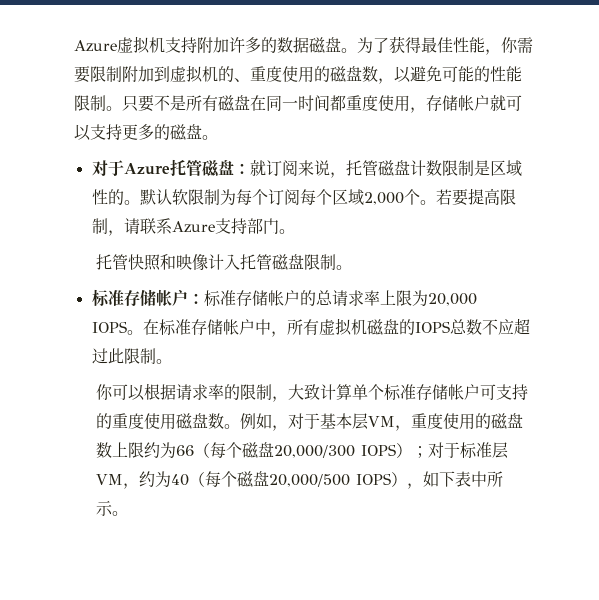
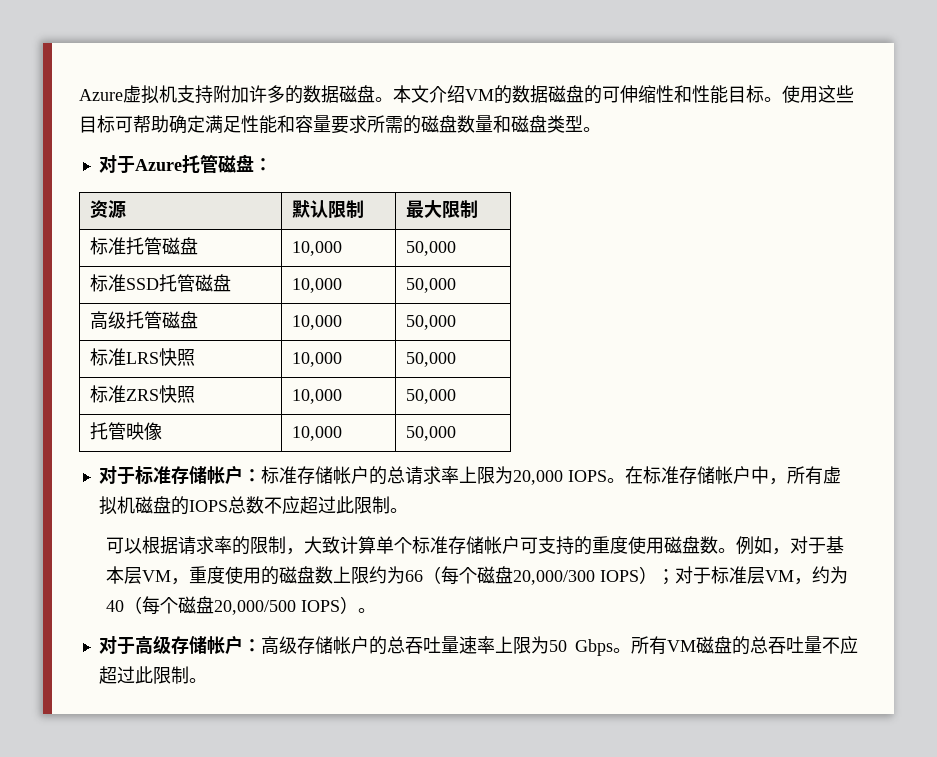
[357,36,533,55] [74,65,522,84] [74,95,522,113] [74,124,202,141] 为了获得最佳性能，你需要限制附加到虚拟机的、重度使用的磁盘数，以避免可能的性能限制。只要不是所有磁盘在同一时间都重度使用，存储帐户就可以支持更多的磁盘 -> [393,85,854,104] [79,115,583,134] 本文介绍VM的数据磁盘的可伸缩性和性能目标。使用这些目标可帮助确定满足性能和容量要求所需的磁盘数量和磁盘类型
[249,160,522,178] [91,188,516,206] [91,218,295,236] [96,254,353,271] 就订阅来说，托管磁盘计数限制是区域性的。默认软限制为每个订阅每个区域2,000个。若要提高限制，请联系Azure支持部门。 // 托管快照和映像计入托管磁盘限制。 // -> [90,200,127,218] [292,200,365,218] [406,200,479,218] [90,237,199,255] [292,241,343,256] [406,241,457,256] [90,274,232,292] [292,278,343,293] [406,278,457,293] [90,311,199,330] [292,315,343,330] [406,315,457,330] [90,348,196,366] [292,352,343,367] [406,352,457,367] [90,385,196,403] [292,389,343,404] [406,389,457,404] [90,422,163,440] [292,426,343,441] [406,426,457,441] [98,466,135,484] // 资源 | 默认限制 | 最大限制 // 标准托管磁盘 | 10,000 | 50,000 // 标准SSD托管磁盘 | 10,000 | 50,000 // 高级托管磁盘 | 10,000 | 50,000 // 标准LRS快照 | 10,000 | 50,000 // 标准ZRS快照 | 10,000 | 50,000 // 托管映像 | 10,000 | 50,000 // 对于
[96,384,114,400] 你 -> (408, 510) none
[407,471,504,489] [96,500,114,516] ，如下表中所示 -> [357,608,376,613] [98,635,858,656] [98,666,189,684] 。 // 对于高级存储帐户：高级存储帐户的总吞吐量速率上限为50 Gbps。所有VM磁盘的总吞吐量不应超过此限制

